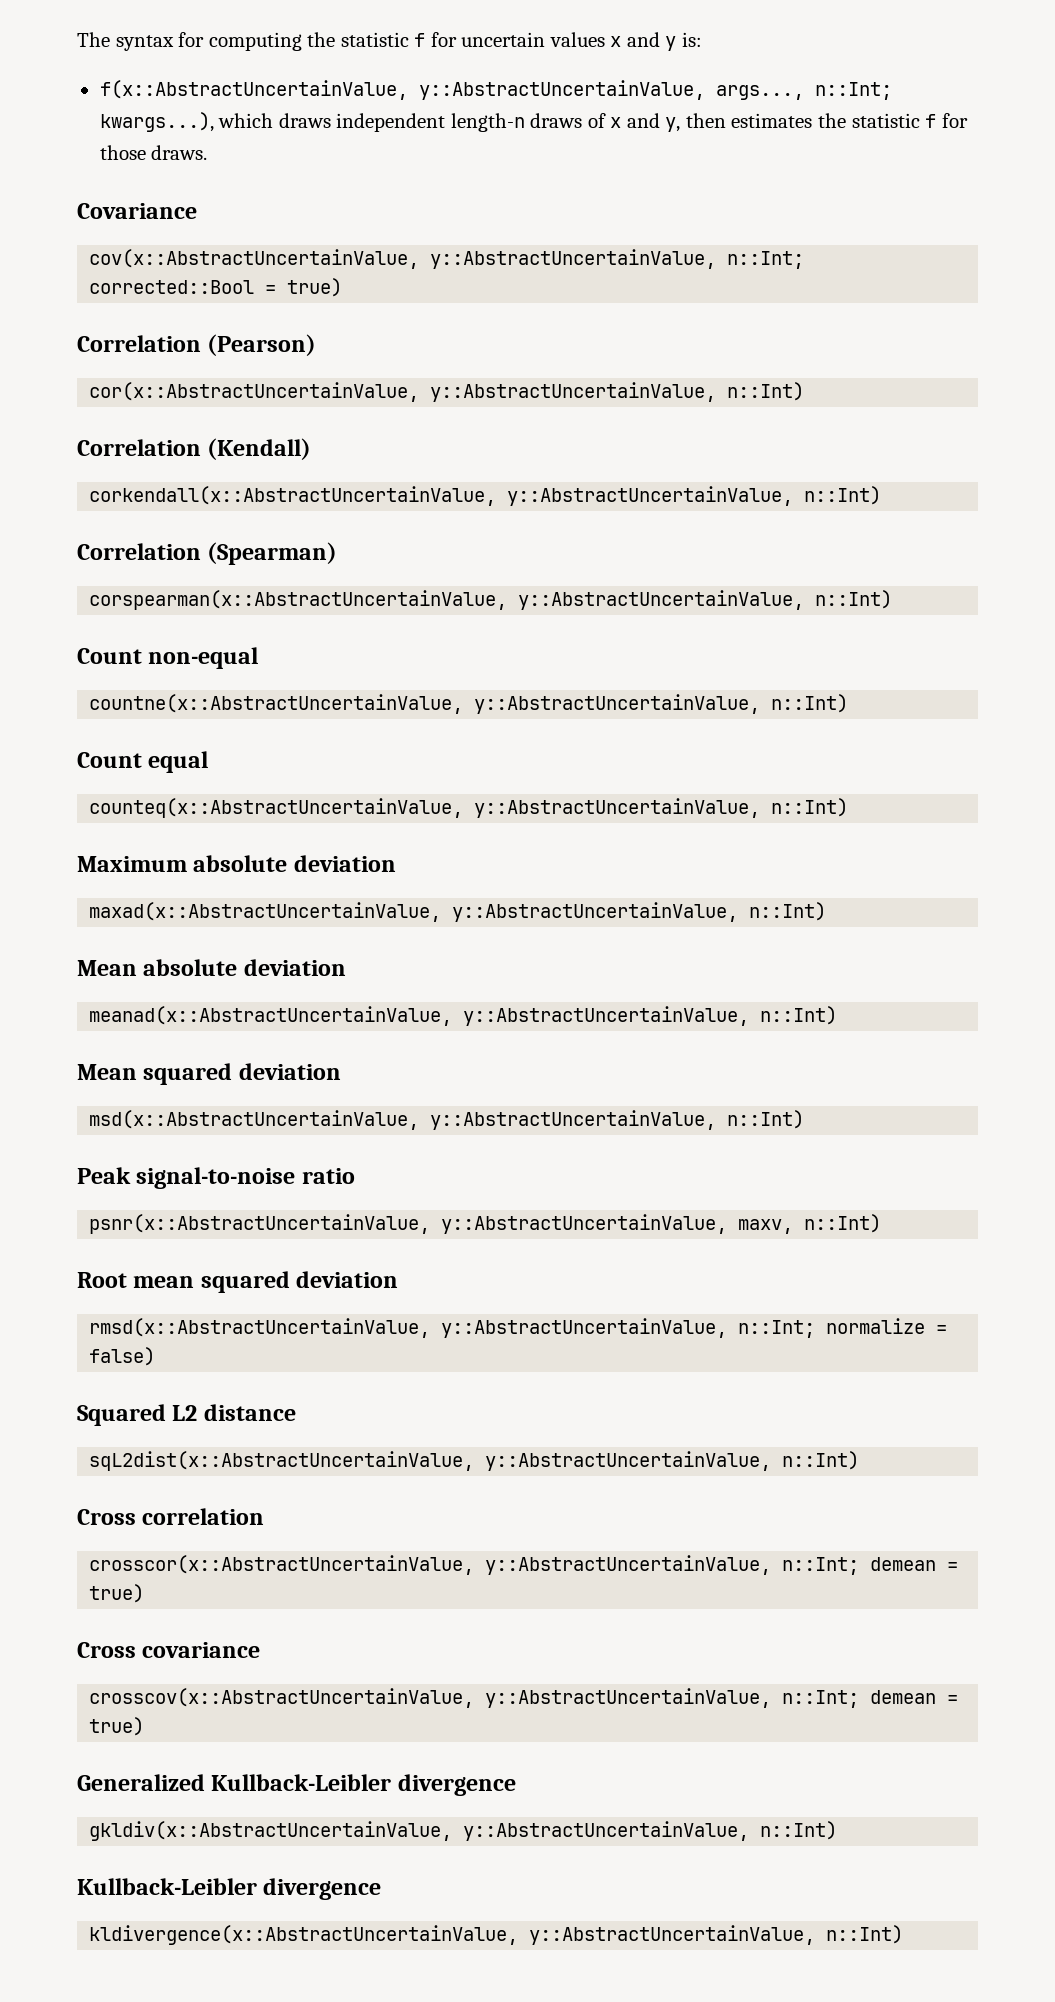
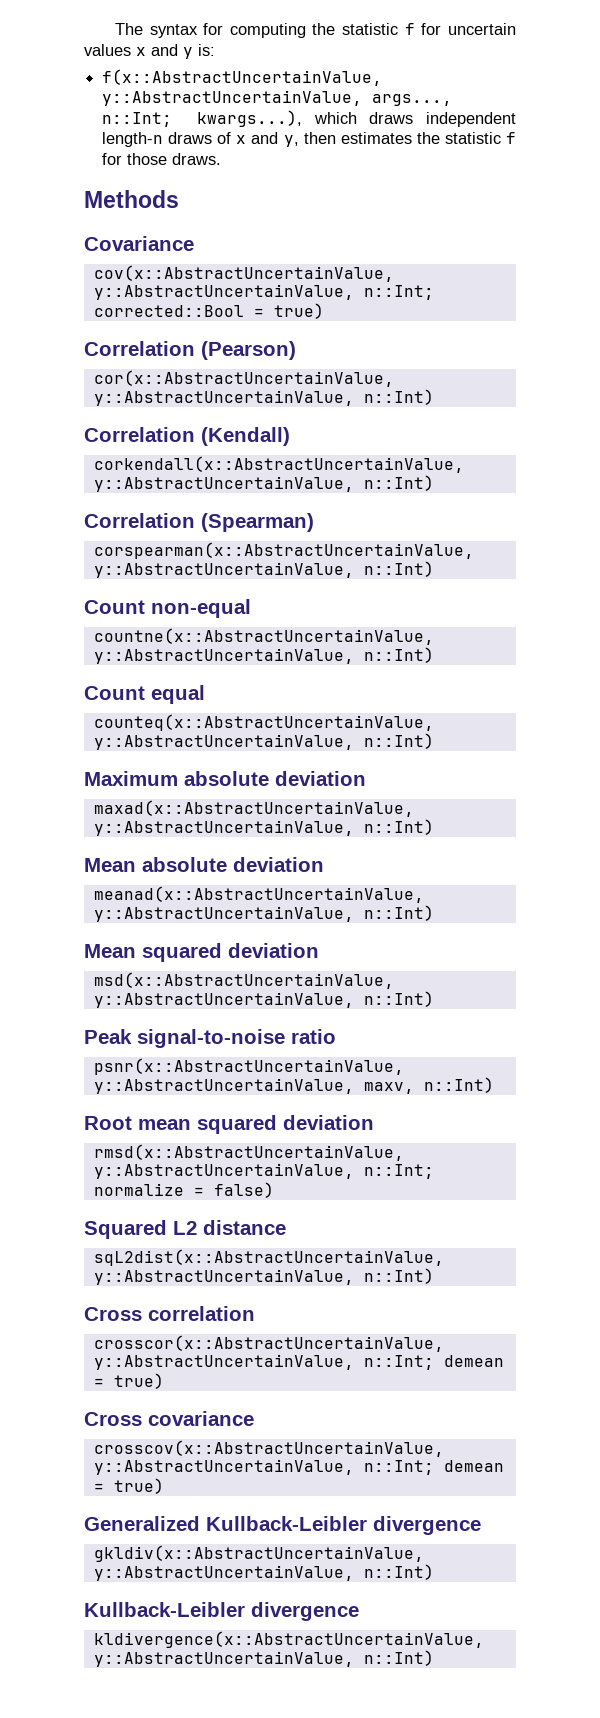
(208, 152) none -> [84,190,179,208] // Methods

